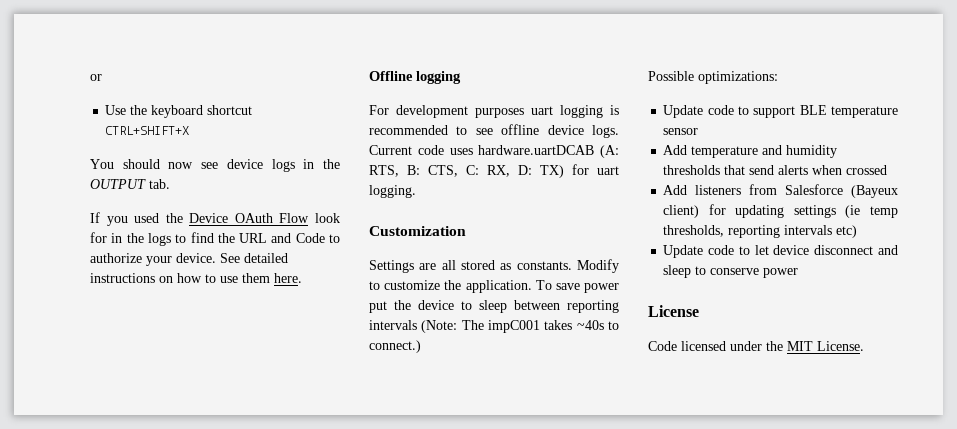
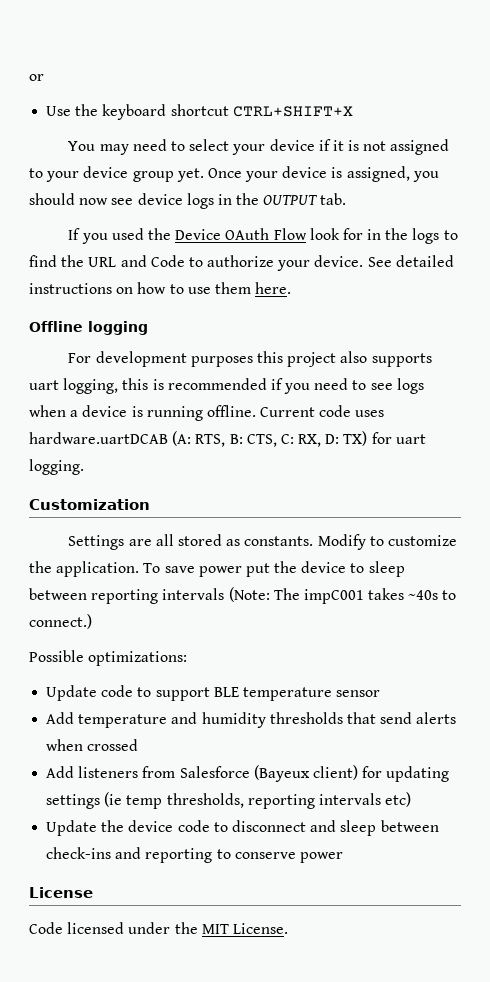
(114, 164) none -> [99,139,450,155] [29,166,439,182] may need to select your device if it is not assigned to your device group yet. Once your device is assigned, you
[531,105,619,118] [369,124,619,138] uart logging is recommended to see offline device logs. -> [256,351,432,367] [29,378,424,394] [29,405,256,421] this project also supports uart logging, this is recommended if you need to see logs when a device is running offline.
[708,245,898,255] [663,265,692,278] code to let device disconnect and sleep -> [101,820,439,836] [46,847,213,863] the device code to disconnect and sleep between check-ins and reporting

